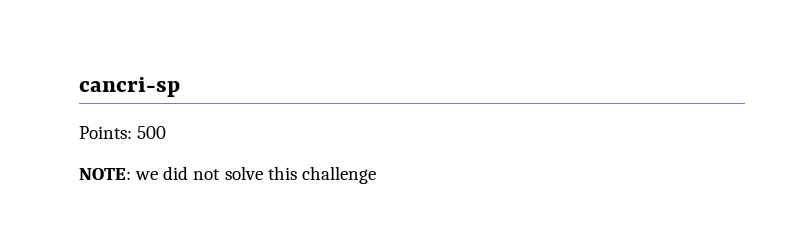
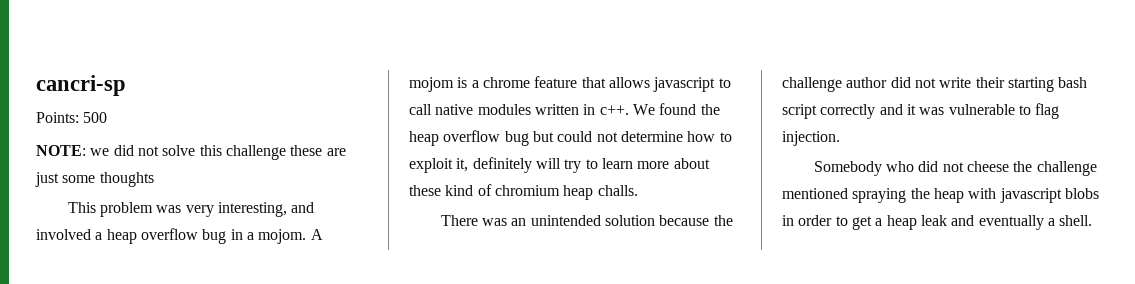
(376, 175) none -> [290,145,346,156] [35,172,154,187] [67,202,315,217] [36,228,323,244] [409,76,731,92] [409,103,720,115] [409,130,732,146] [409,157,710,173] [409,184,638,200] [440,215,733,226] [782,77,1088,92] [782,103,1060,119] [782,131,840,146] [813,161,1097,176] [782,188,1099,203] [782,215,1093,230] these are just some thoughts // This problem was very interesting, and involved a heap overflow bug in a mojom. A mojom is a chrome feature that allows javascript to call native modules written in c++. We found the heap overflow bug but could not determine how to exploit it, definitely will try to learn more about these kind of chromium heap challs. // There was an unintended solution because the challenge author did not write their starting bash script correctly and it was vulnerable to flag injection. // Somebody who did not cheese the challenge mentioned spraying the heap with javascript blobs in order to get a heap leak and eventually a shell.

